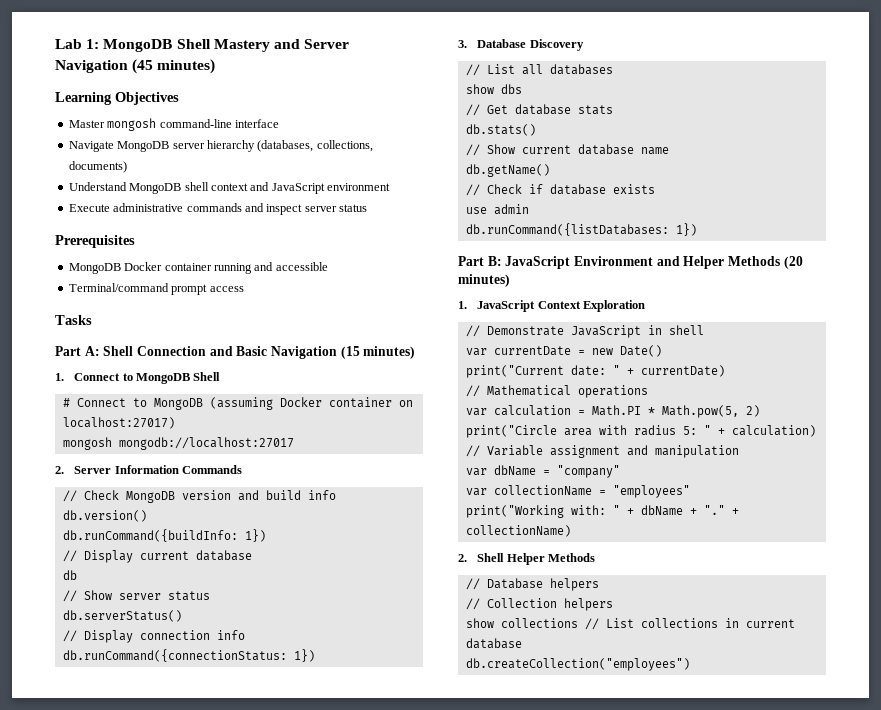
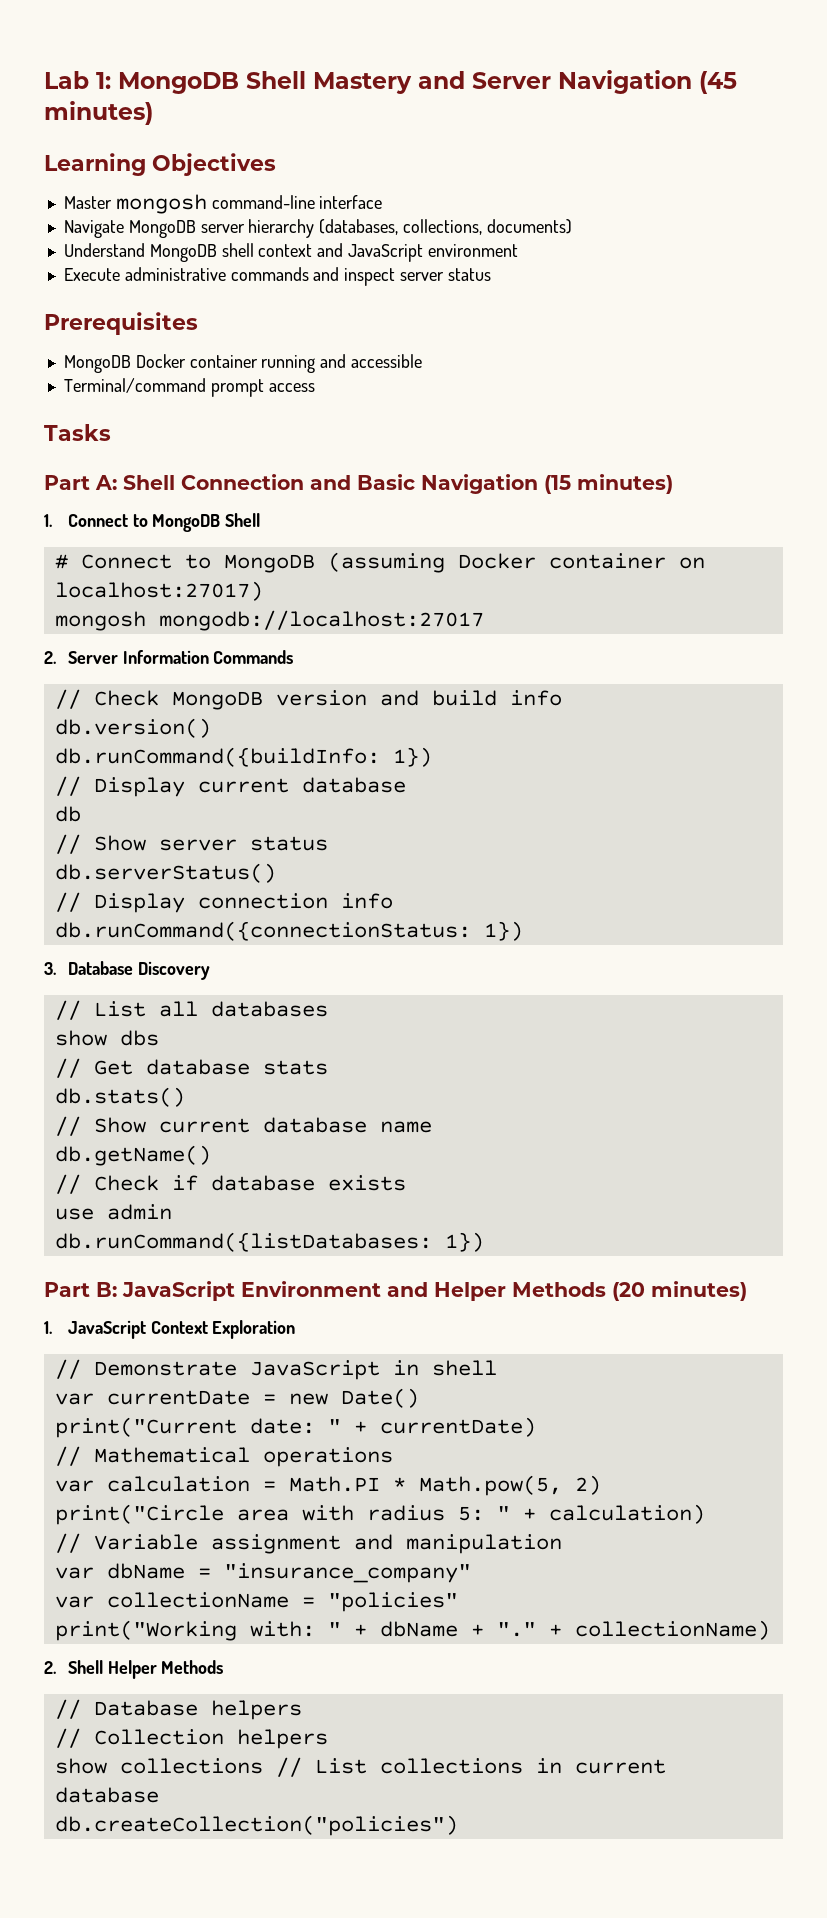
[556,465,620,478] "company" -> [223,1563,471,1583] "insurance_company"
[612,485,690,498] "employees" -> [327,1592,458,1612] "policies"
[465,658,690,671] db.createCollection("employees") -> [54,1815,458,1836] db.createCollection("policies")

